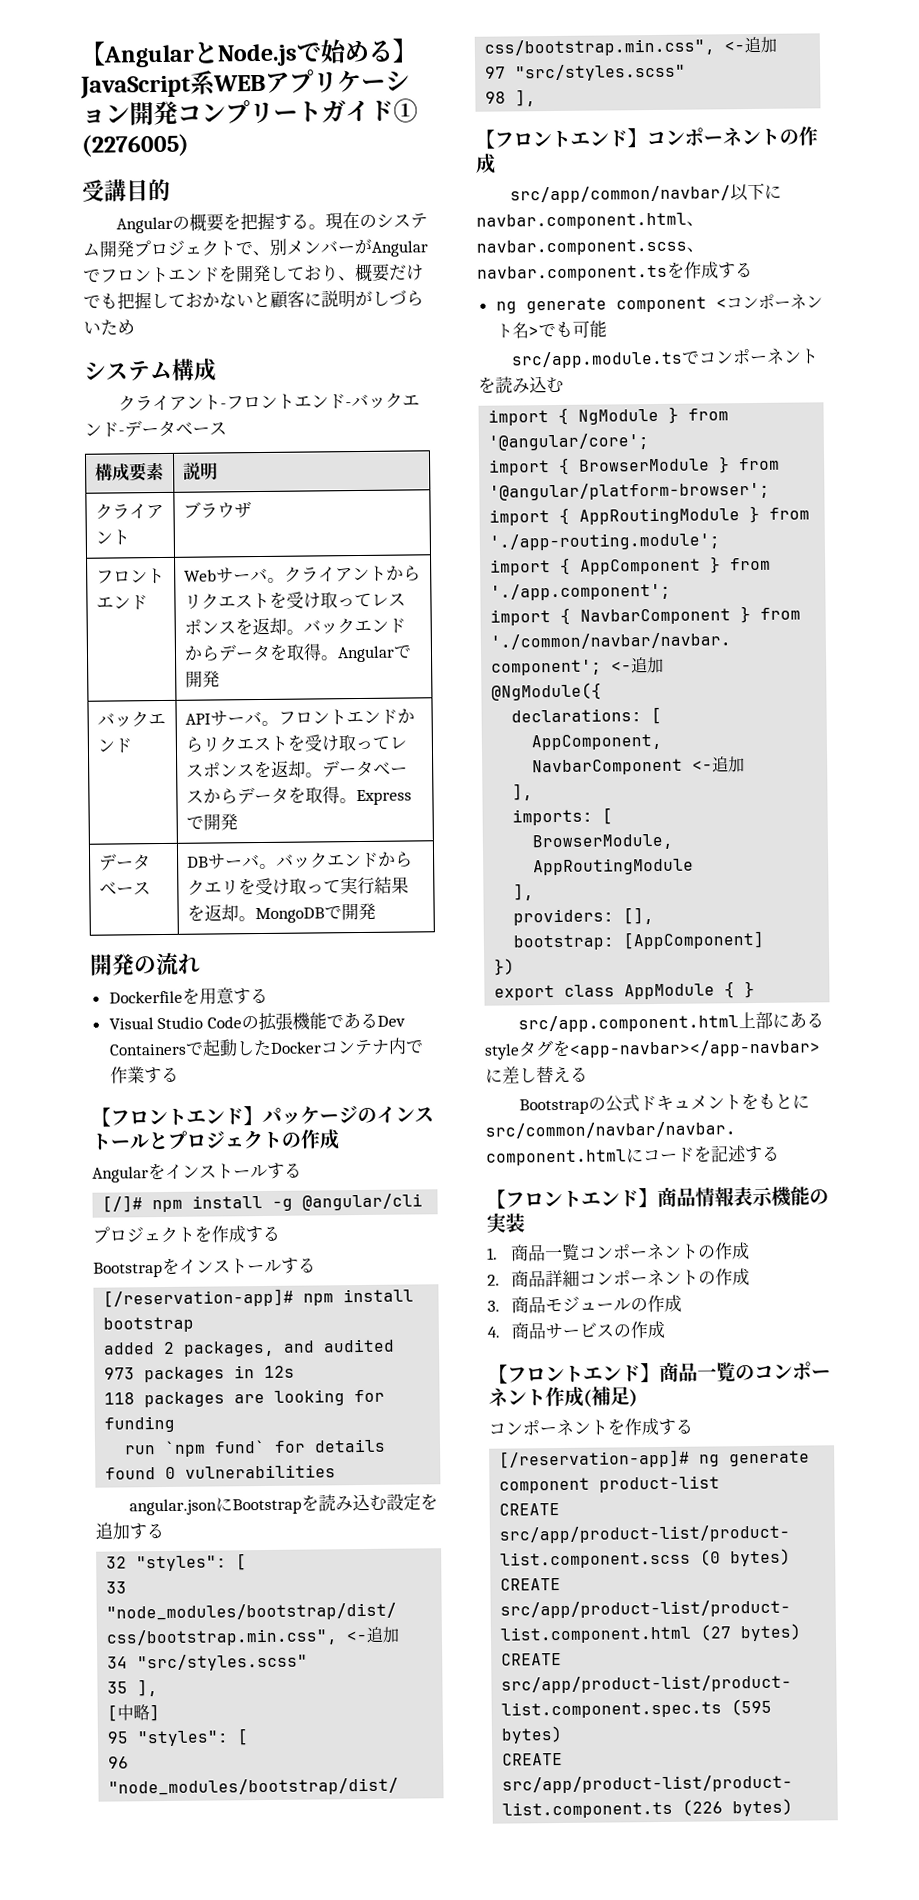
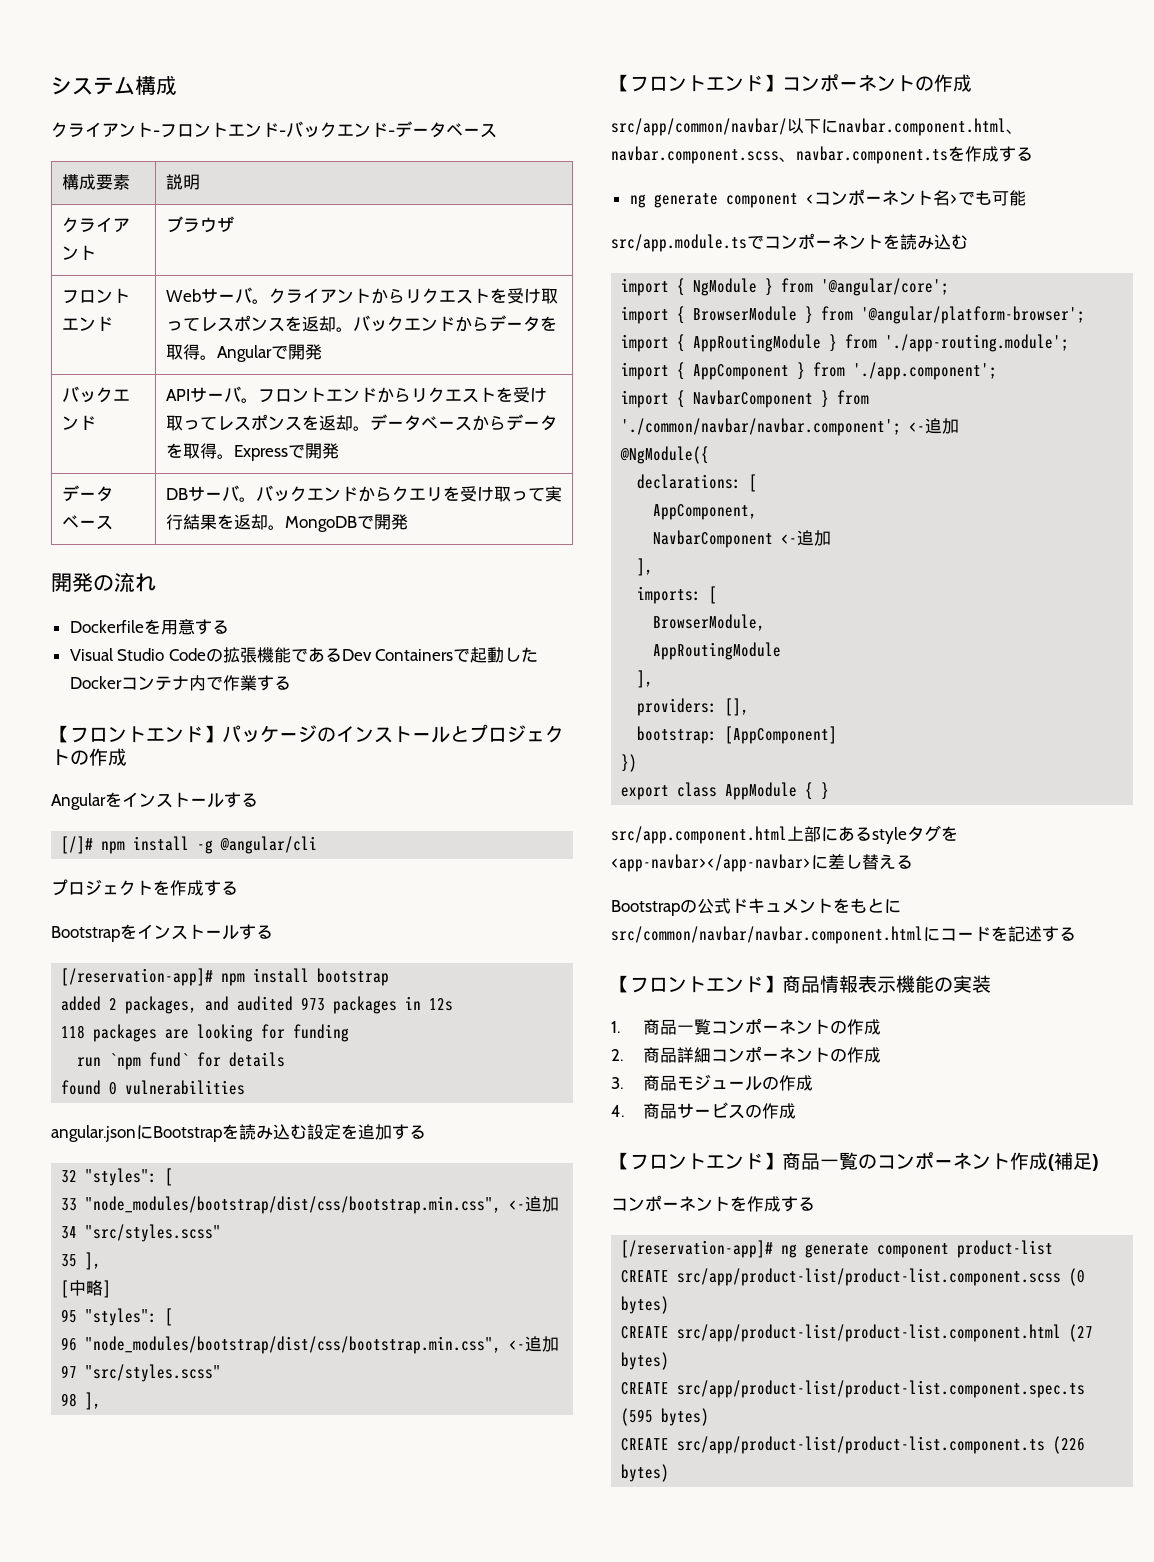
[80,38,418,68] [80,69,410,99] [81,98,418,126] [81,133,189,157] [82,178,171,202] [115,211,428,234] [82,238,428,258] [83,263,424,284] [83,289,424,310] [83,319,135,336] 【AngularとNode.jsで始める】JavaScript系WEBアプリケーション開発コンプリートガイド① (2276005) // 受講目的 // Angularの概要を把握する。現在のシステム開発プロジェクトで、別メンバーがAngularでフロントエンドを開発しており、概要だけでも把握しておかないと顧客に説明がしづらいため // -> (51, 86) none

